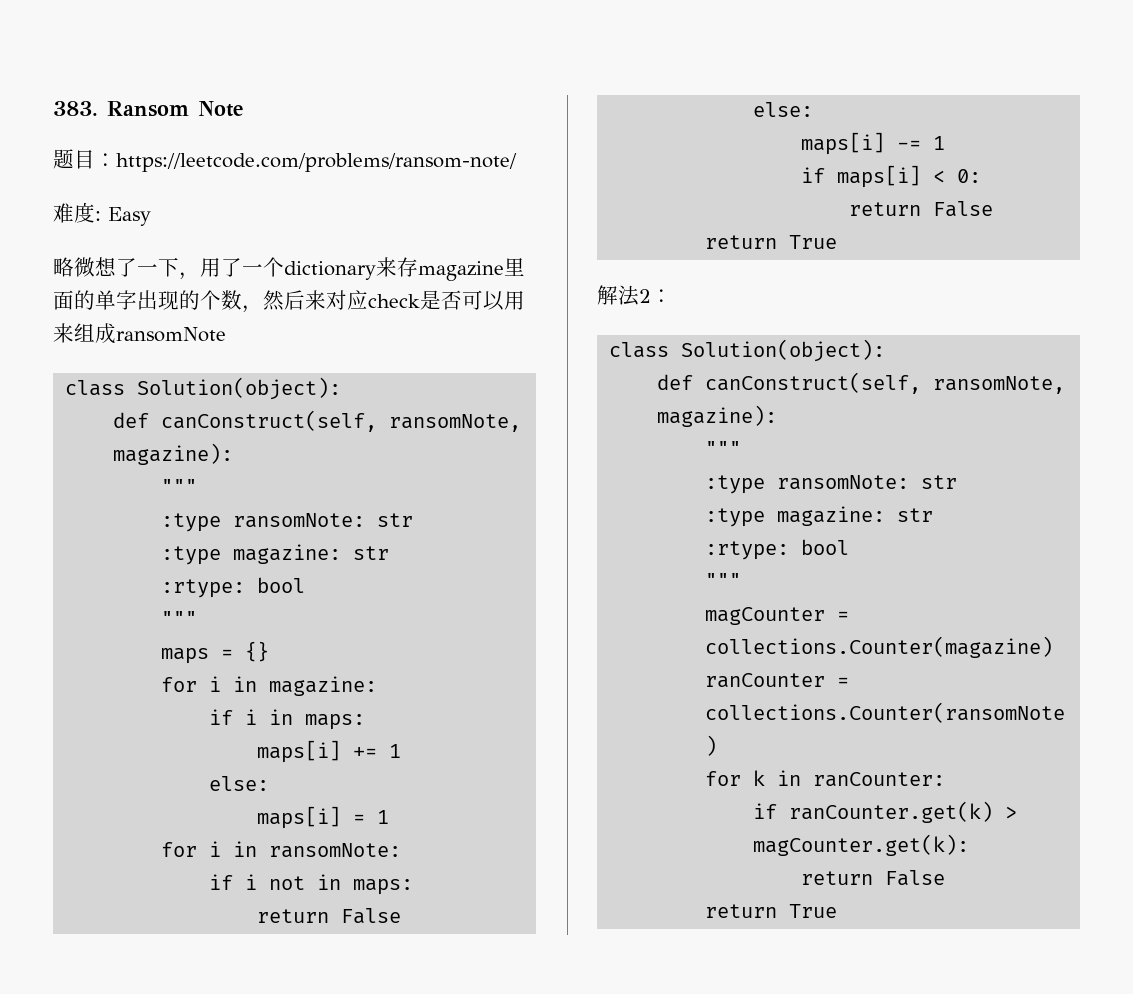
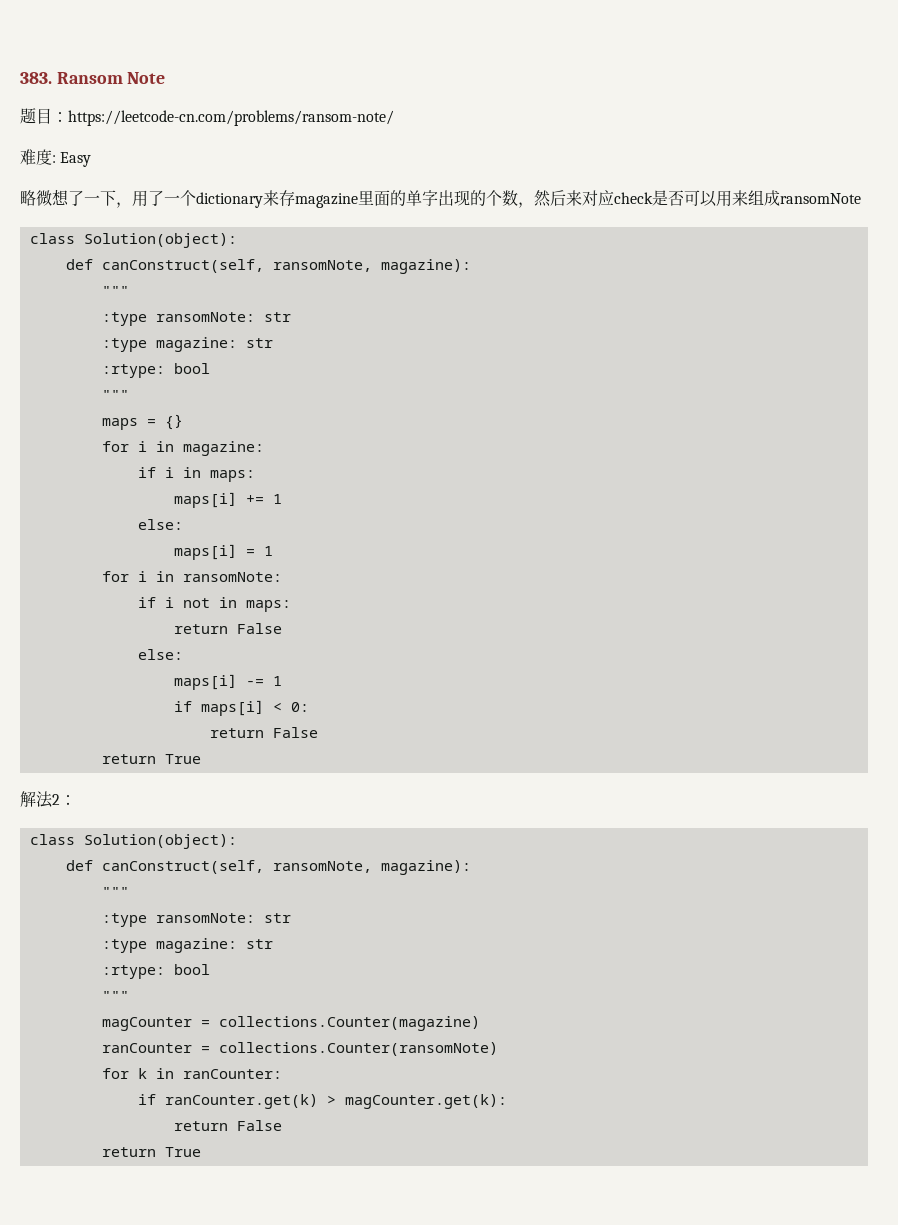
[116,153,517,172] https://leetcode.com/problems/ransom-note/ -> [68,110,394,126] https://leetcode-cn.com/problems/ransom-note/

